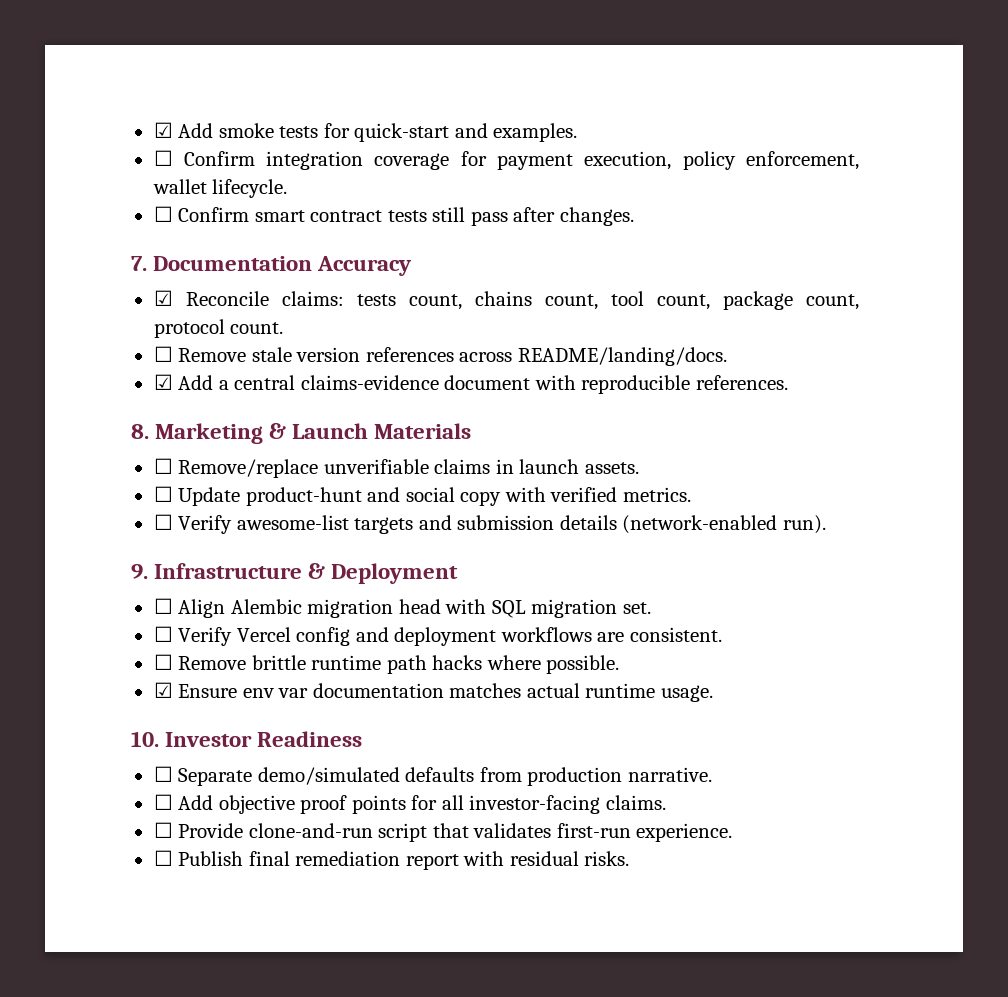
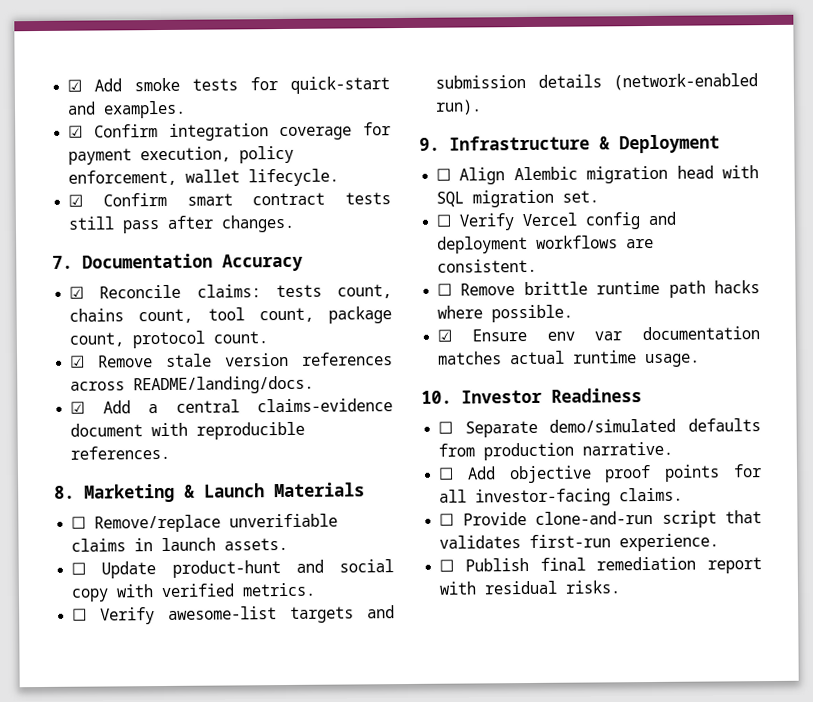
[153,150,173,166] ☐ -> [68,125,84,138] ☑
[153,206,173,222] ☐ -> [68,194,84,207] ☑
[153,346,173,362] ☐ -> [70,355,86,368] ☑

